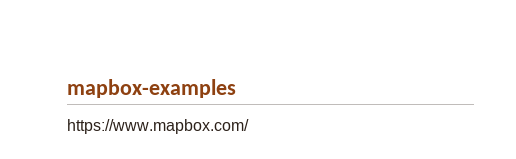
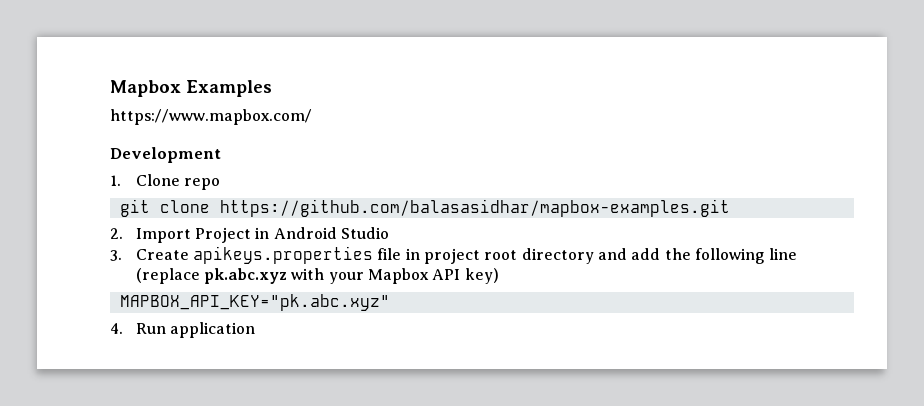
[67,79,236,98] mapbox-examples -> [110,80,272,97] Mapbox Examples
(249, 126) none -> [110,147,221,163] [110,174,221,190] [119,199,730,217] [110,227,389,243] [110,246,798,264] [135,268,499,284] [119,294,390,311] [110,322,256,338] // Development // 1. Clone repo // git clone https://github.com/balasasidhar/mapbox-examples.git // 2. Import Project in Android Studio // 3. Create apikeys.properties file in project root directory and add the following line (replace pk.abc.xyz with your Mapbox API key) // MAPBOX_API_KEY="pk.abc.xyz" // 4. Run application

